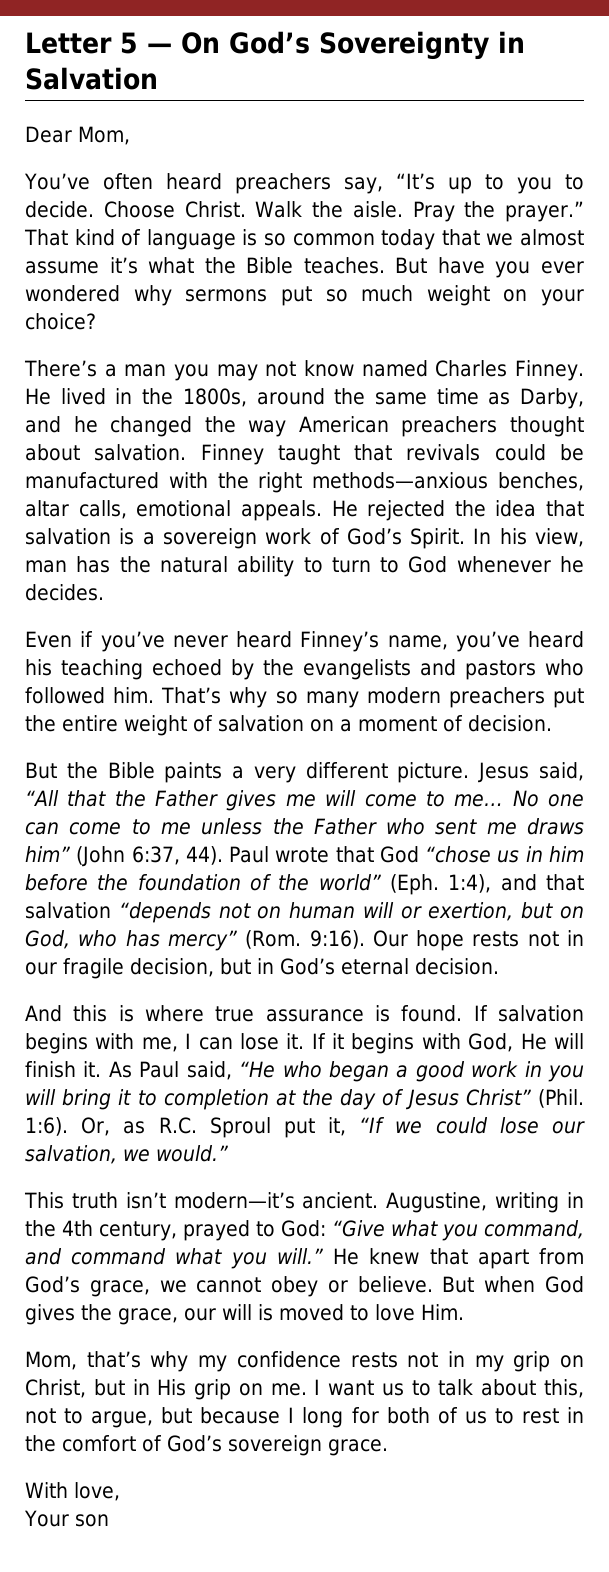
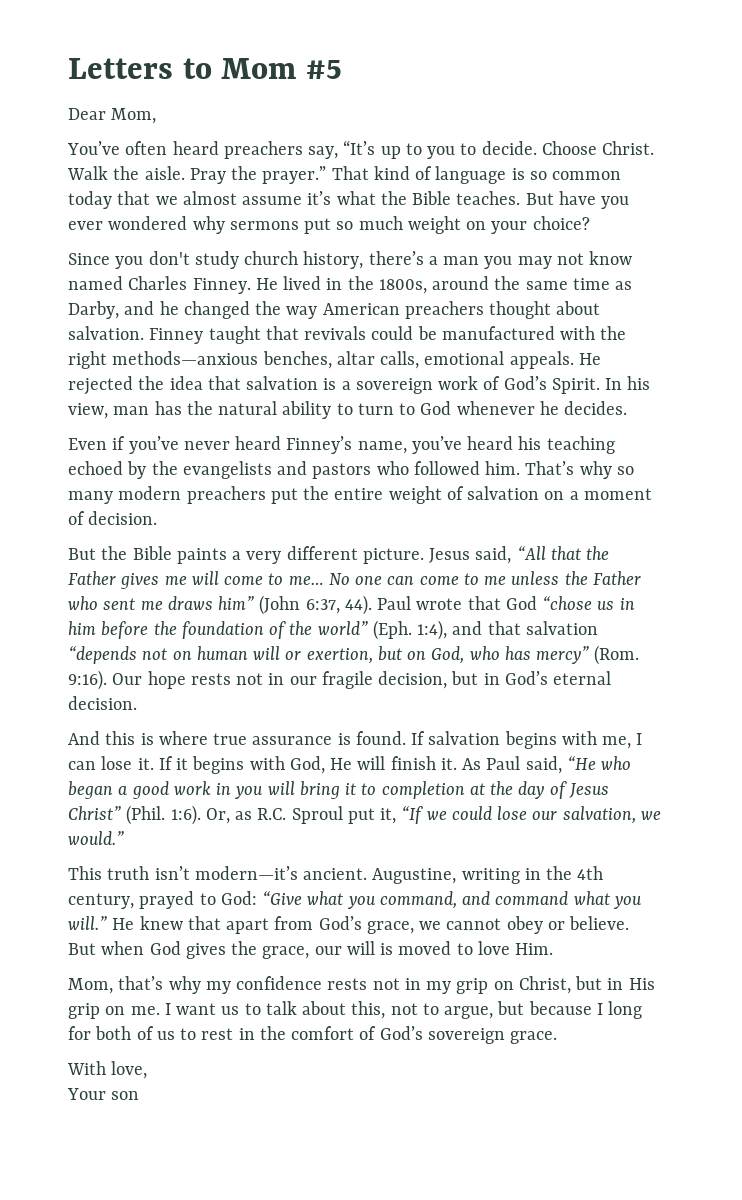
[25,31,525,60] [25,67,158,90] Letter 5 — On God’s Sovereignty in Salvation -> [68,58,342,79] Letters to Mom #5
[24,360,97,377] There’s -> [68,251,424,269] Since you don't study church history, there’s

